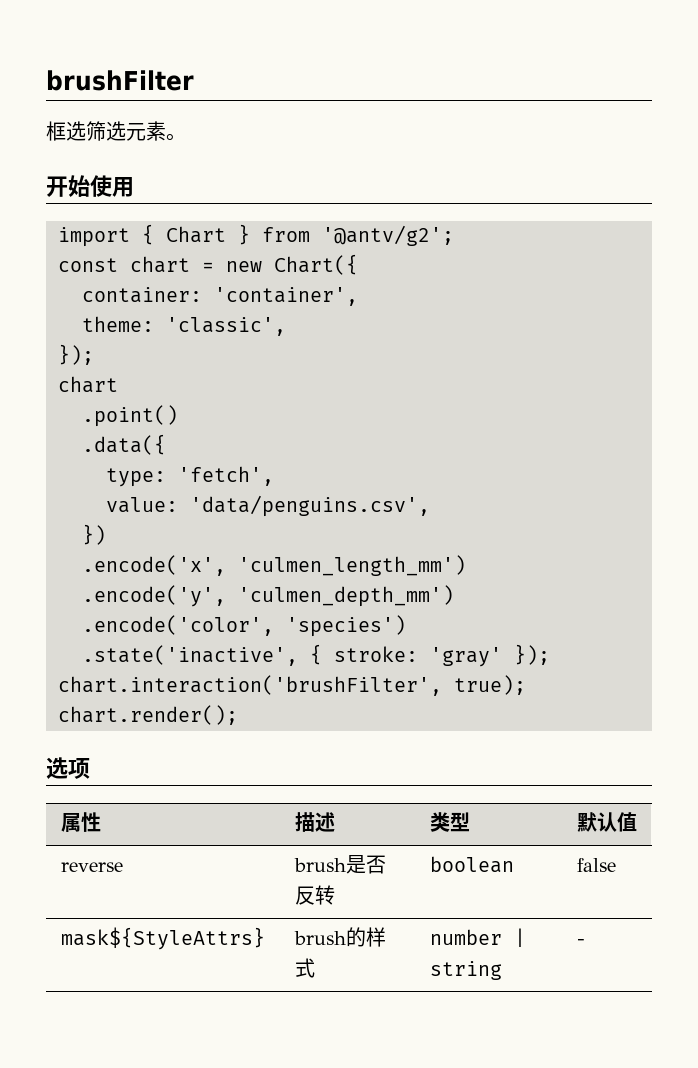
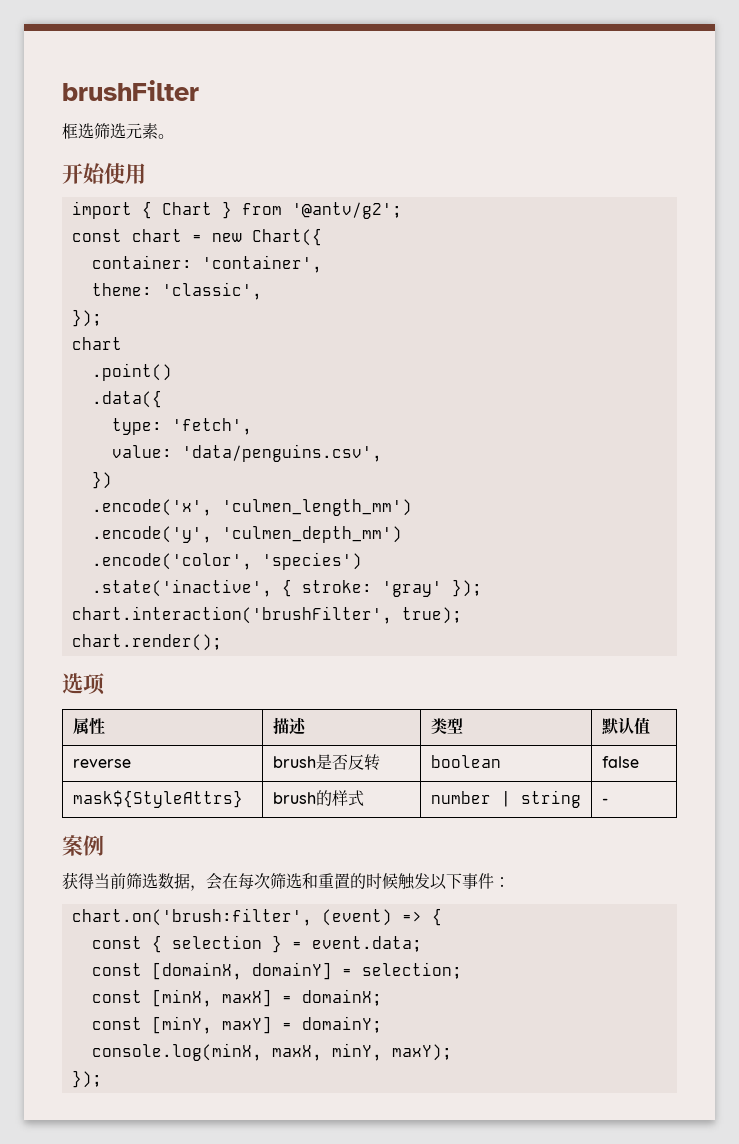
(585, 942) none -> [62,835,104,856] [62,872,510,891] [71,908,442,926] [91,935,422,953] [91,962,462,980] [91,989,382,1007] [91,1016,382,1034] [91,1043,452,1061] [71,1070,102,1088] // 案例 // 获得当前筛选数据，会在每次筛选和重置的时候触发以下事件： // chart.on('brush:filter', (event) => { // const { selection } = event.data; // const [domainX, domainY] = selection; // const [minX, maxX] = domainX; // const [minY, maxY] = domainY; // console.log(minX, maxX, minY, maxY); // });

